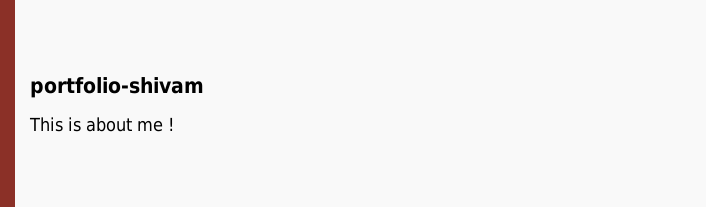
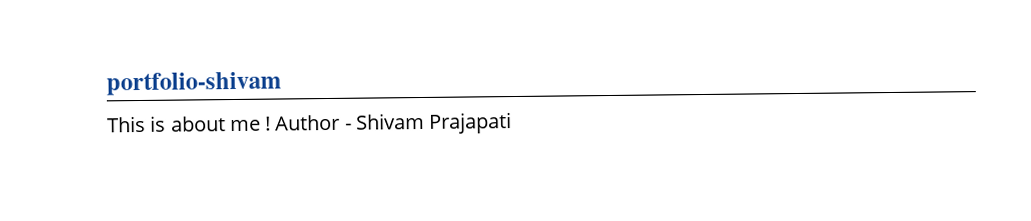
(174, 124) none -> [275,112,513,134] Author - Shivam Prajapati

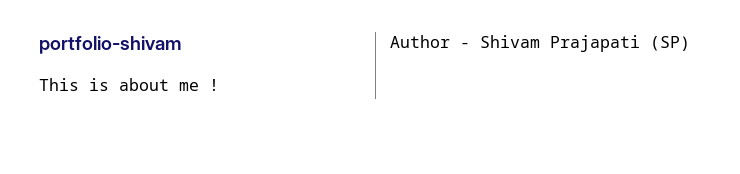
(272, 123) none -> (219, 85) //
(513, 123) none -> [650,36,690,51] (SP)

